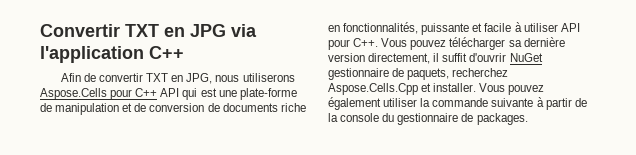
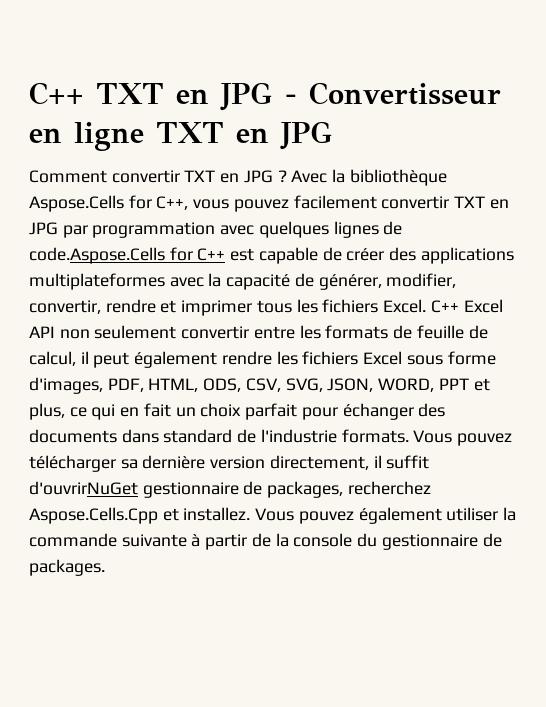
[40,24,257,37] [40,46,184,63] [60,73,295,84] [40,88,297,100] [40,103,306,115] [328,22,580,35] [328,38,379,50] Convertir TXT en JPG via l'application C++ // Afin de convertir TXT en JPG, nous utiliserons Aspose.Cells pour C++ API qui est une plate-forme de manipulation et de conversion de documents riche en fonctionnalités, puissante et facile à utiliser API pour C++. -> [29,82,501,111] [29,121,333,151] [29,169,447,186] [29,195,509,212] [29,221,403,238] [29,247,514,264] [29,273,457,290] [29,299,503,316] [29,325,488,339] [29,351,496,368] [29,377,490,394] [29,403,446,420] [29,429,409,443] C++ TXT en JPG - Convertisseur en ligne TXT en JPG // Comment convertir TXT en JPG ? Avec la bibliothèque Aspose.Cells for C++, vous pouvez facilement convertir TXT en JPG par programmation avec quelques lignes de code.Aspose.Cells for C++ est capable de créer des applications multiplateformes avec la capacité de générer, modifier, convertir, rendre et imprimer tous les fichiers Excel. C++ Excel API non seulement convertir entre les formats de feuille de calcul, il peut également rendre les fichiers Excel sous forme d'images, PDF, HTML, ODS, CSV, SVG, JSON, WORD, PPT et plus, ce qui en fait un choix parfait pour échanger des documents dans standard de l'industrie formats.
[469,53,543,62] [328,68,450,80] d'ouvrir NuGet gestionnaire de paquets, -> [29,481,344,498] d'ouvrirNuGet gestionnaire de packages,
[433,83,477,92] installer. -> [183,507,251,521] installez.

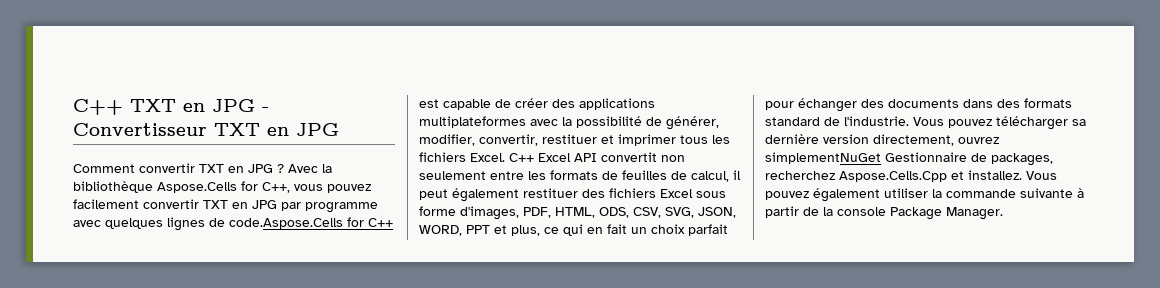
[29,122,144,151] en ligne -> (207, 129) none
[92,222,216,238] programmation -> [305,202,378,213] programme
[226,274,291,290] capacité -> [576,116,642,128] possibilité
[105,299,156,313] rendre -> [542,134,597,144] restituer
(55, 332) none -> [601,152,657,162] convertit
[181,326,250,339] convertir -> (486, 175) none
[416,325,464,339] feuille -> [622,170,667,180] feuilles
[221,351,298,365] rendre les -> [523,188,605,198] restituer des
[163,429,409,443] standard de l'industrie formats. -> [997,98,1072,108] [765,116,909,126] des formats standard de l'industrie.
[373,455,430,469] [29,481,239,498] il suffit d'ouvrirNuGet gestionnaire -> [958,137,1000,144] [765,152,967,164] ouvrez simplementNuGet Gestionnaire
[357,533,502,550] [29,559,105,576] du gestionnaire de packages. -> [890,207,1003,220] Package Manager.

